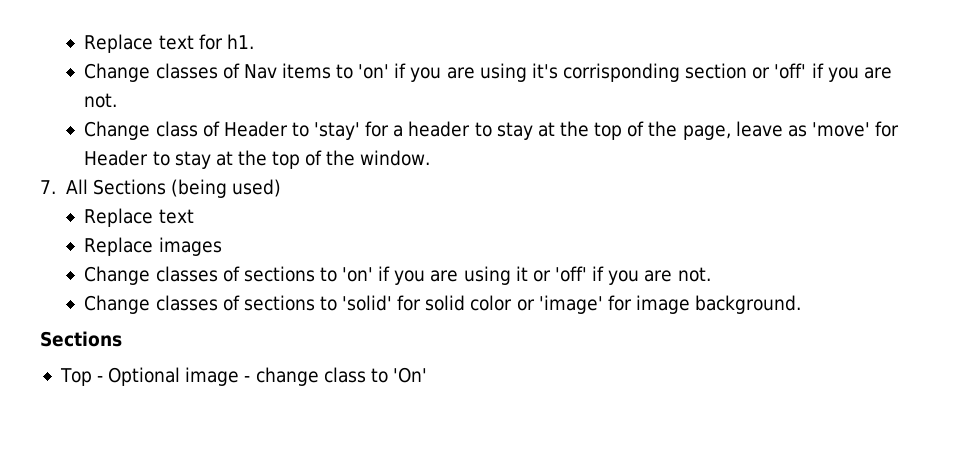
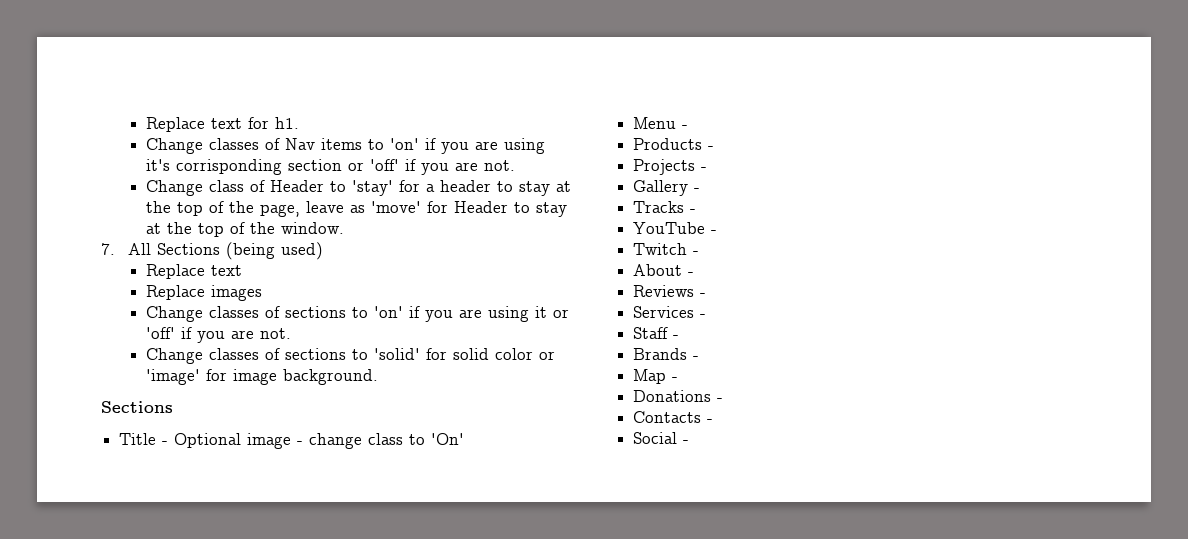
[59,368,92,386] Top -> [119,433,157,445] Title
(427, 375) none -> [633,117,689,129] [633,138,715,150] [633,159,708,175] [633,180,701,196] [633,201,697,213] [633,222,718,234] [633,243,700,255] [633,264,695,276] [633,285,707,297] [633,306,707,318] [633,327,680,339] [633,348,700,360] [633,369,679,384] [633,390,724,402] [633,411,714,423] [633,432,690,444] // Menu - // Products - // Projects - // Gallery - // Tracks - // YouTube - // Twitch - // About - // Reviews - // Services - // Staff - // Brands - // Map - // Donations - // Contacts - // Social -

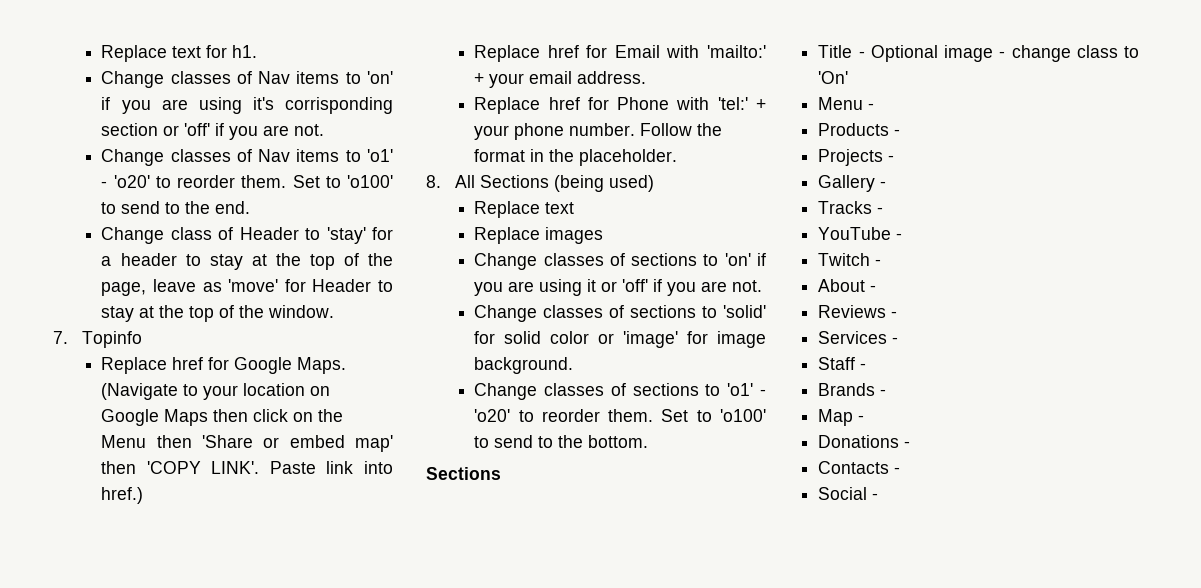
(516, 165) none -> [101,149,393,166] [101,175,393,188] [101,201,251,214] // Change classes of Nav items to 'o1' - 'o20' to reorder them. Set to 'o100' to send to the end.
(115, 249) none -> [82,331,143,348] [101,357,347,374] [101,383,331,400] [101,409,344,426] [101,435,393,452] [101,461,393,474] [101,487,144,504] [474,45,766,62] [474,71,647,88] [474,97,766,114] [474,123,723,140] [474,149,678,166] [426,175,441,188] Topinfo // Replace href for Google Maps. (Navigate to your location on Google Maps then click on the Menu then 'Share or embed map' then 'COPY LINK'. Paste link into href.) // Replace href for Email with 'mailto:' + your email address. // Replace href for Phone with 'tel:' + your phone number. Follow the format in the placeholder. // 8.
(379, 377) none -> [474,383,766,400] [474,409,766,422] [474,435,649,448] // Change classes of sections to 'o1' - 'o20' to reorder them. Set to 'o100' to send to the bottom.

